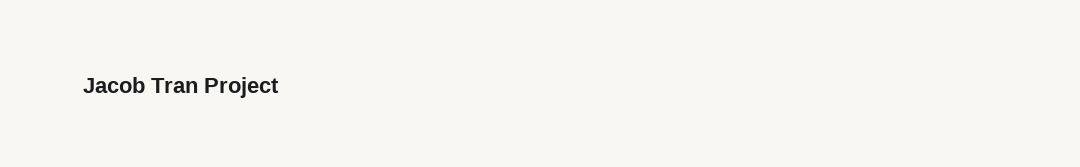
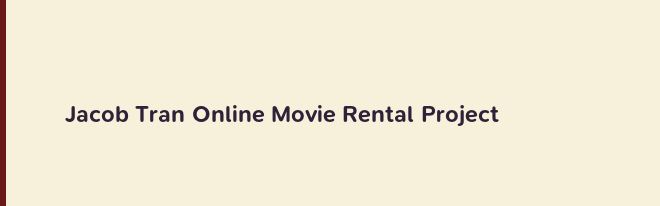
(198, 85) none -> [191,105,415,123] Online Movie Rental

